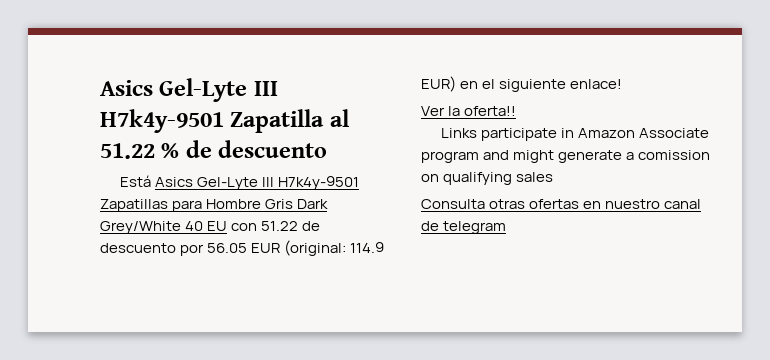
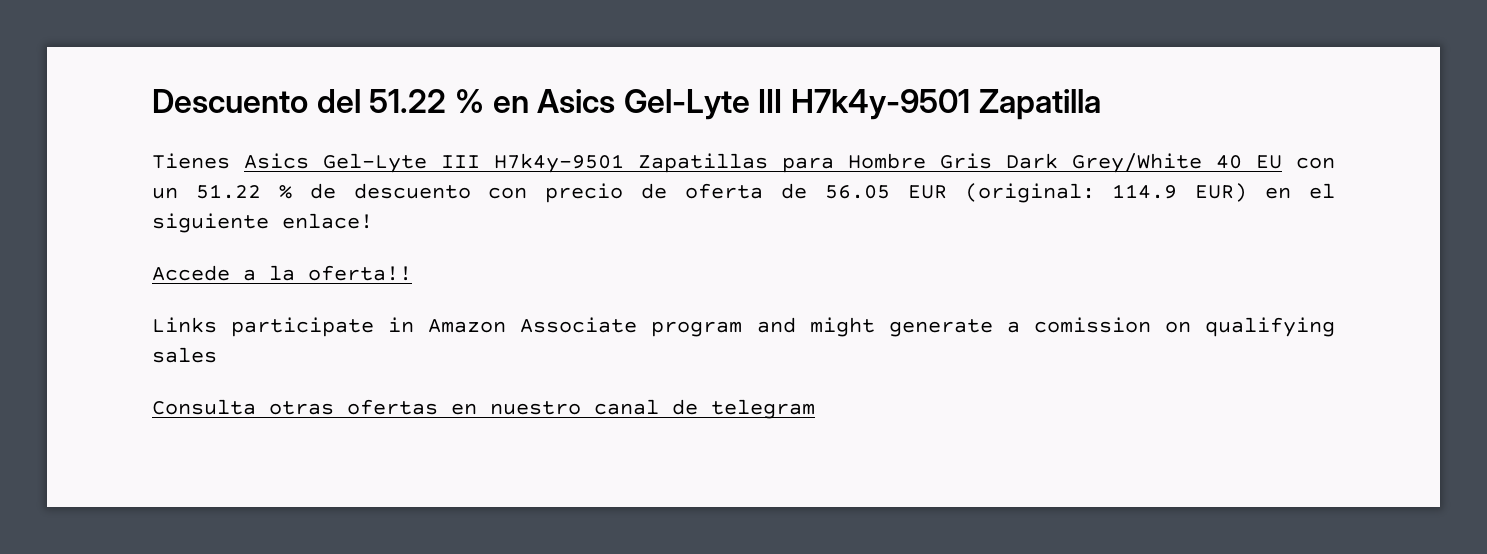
(100, 88) none -> [152,89,529,113] Descuento del 51.22 % en
[329,109,350,127] [100,140,328,159] [120,175,152,187] al 51.22 % de descuento // Está -> [152,153,230,169] // Tienes
[261,221,321,231] [100,243,205,256] 51.22 de descuento por -> [152,183,807,203] un 51.22 % de descuento con precio de oferta de
[421,106,445,116] Ver -> [152,265,256,281] Accede a

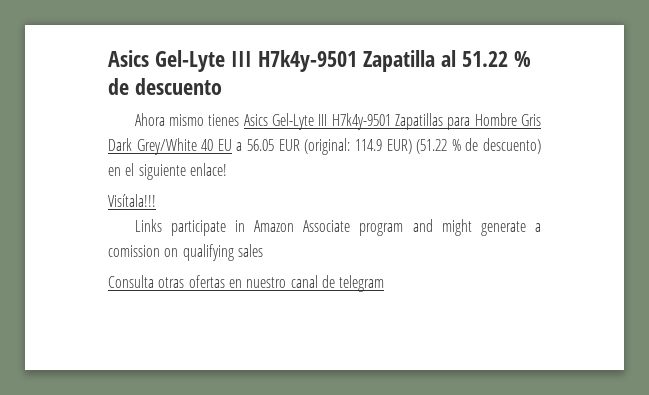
[152,89,529,113] Descuento del 51.22 % en -> (108, 58) none
[152,153,230,169] // Tienes -> [440,50,531,67] [108,78,222,95] [134,113,240,126] al 51.22 % de descuento // Ahora mismo tienes
[1296,157,1335,169] [152,183,807,203] con un 51.22 % de descuento con precio de oferta de -> [236,142,243,151] a
(1248, 192) none -> [416,138,542,154] (51.22 % de descuento)
[152,265,412,281] Accede a la oferta!! -> [108,194,156,207] Visítala!!!

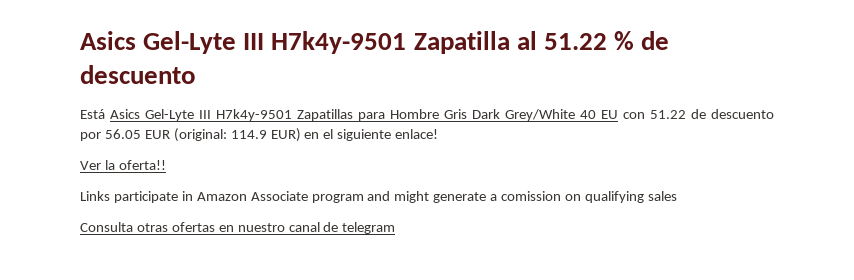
[134,113,240,126] Ahora mismo tienes -> [80,109,105,119] Está
[236,142,243,151] a -> [623,109,774,119] [80,132,101,141] con 51.22 de descuento por
[416,138,542,154] (51.22 % de descuento) -> (301, 135) none
[108,194,156,207] Visítala!!! -> [80,160,166,170] Ver la oferta!!

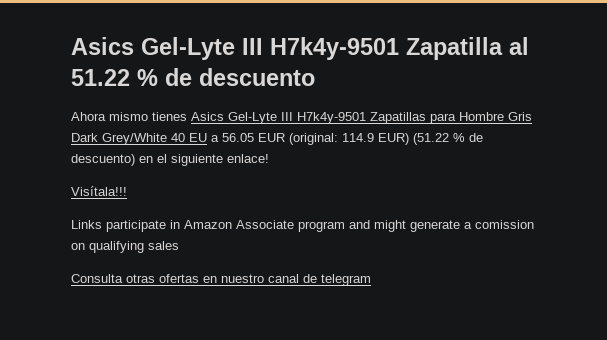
[80,109,105,119] Está -> [71,112,187,121] Ahora mismo tienes
[623,109,774,119] [80,132,101,141] con 51.22 de descuento por -> [211,135,219,142] a
(301, 135) none -> [413,133,483,145] [71,154,135,166] (51.22 % de descuento)
[80,160,166,170] Ver la oferta!! -> [71,186,127,196] Visítala!!!

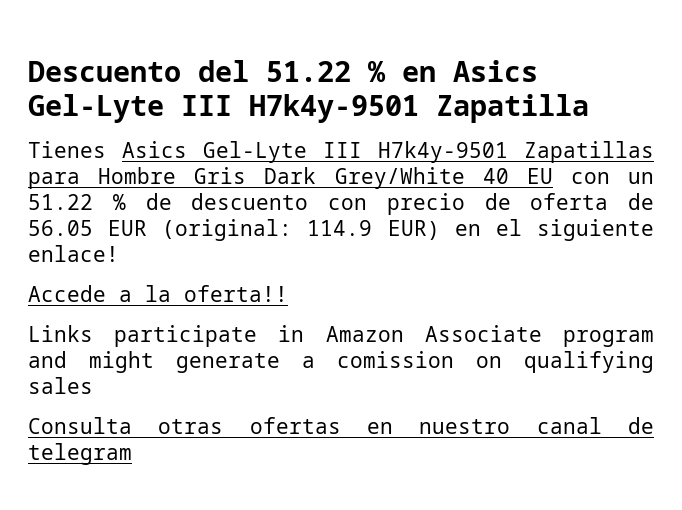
(71, 46) none -> [28,60,436,82] Descuento del 51.22 % en
[509,37,529,55] [71,68,315,86] [71,112,187,121] al 51.22 % de descuento // Ahora mismo tienes -> [28,141,106,158] // Tienes
[211,135,219,142] a -> [570,172,654,184] [28,193,654,215] con un 51.22 % de descuento con precio de oferta de
[413,133,483,145] [71,154,135,166] (51.22 % de descuento) -> (440, 230) none
[71,186,127,196] Visítala!!! -> [28,285,288,302] Accede a la oferta!!

